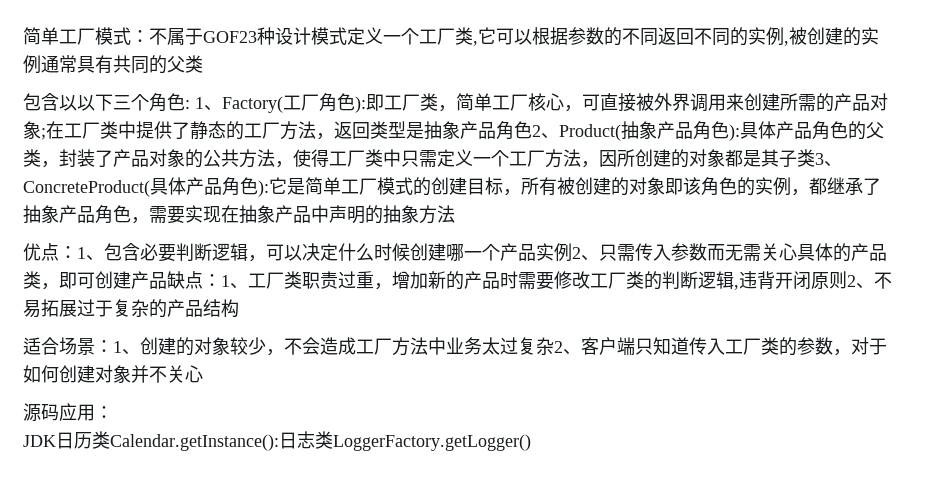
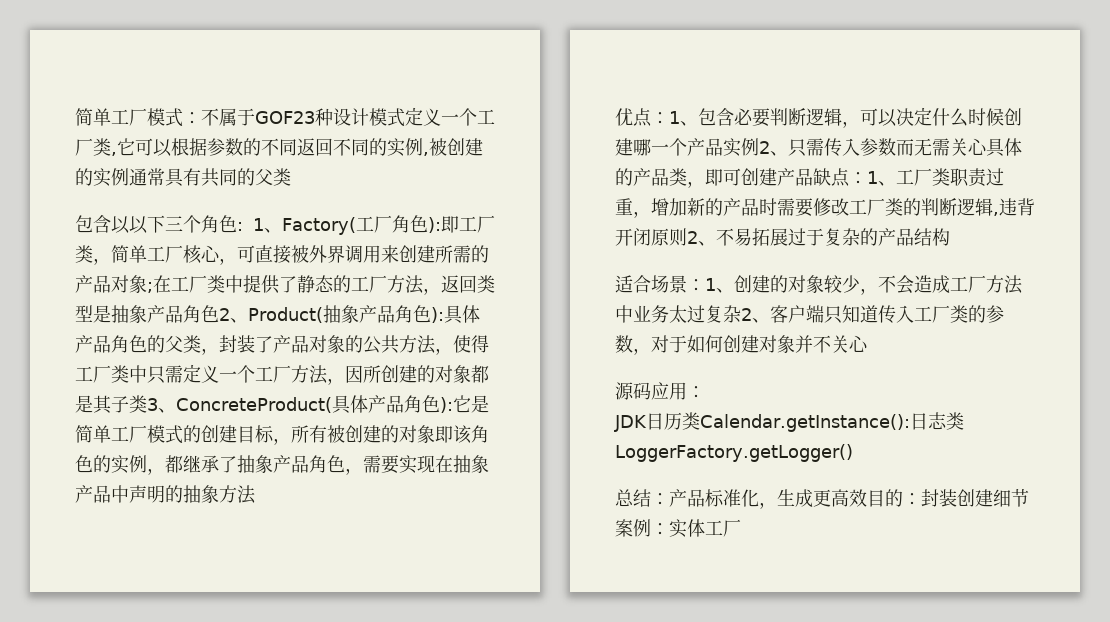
(531, 442) none -> [615,489,1029,509] [615,519,741,538] // 总结：产品标准化，生成更高效目的：封装创建细节案例：实体工厂

